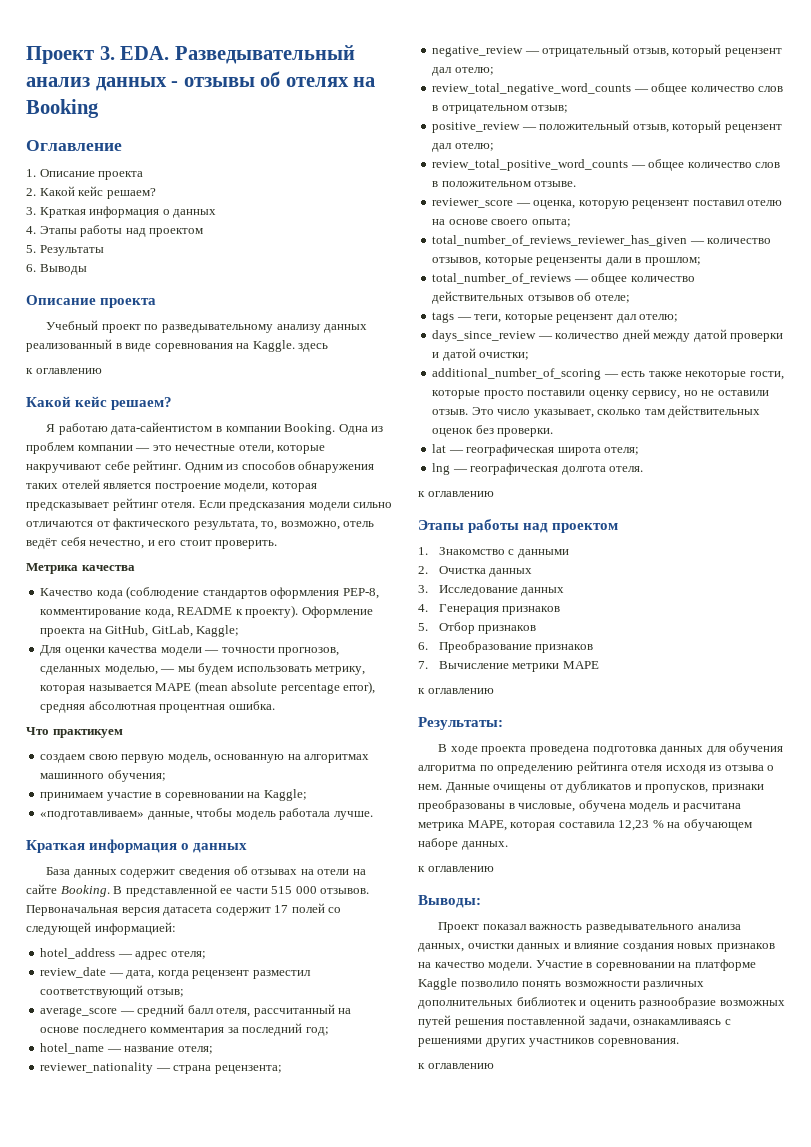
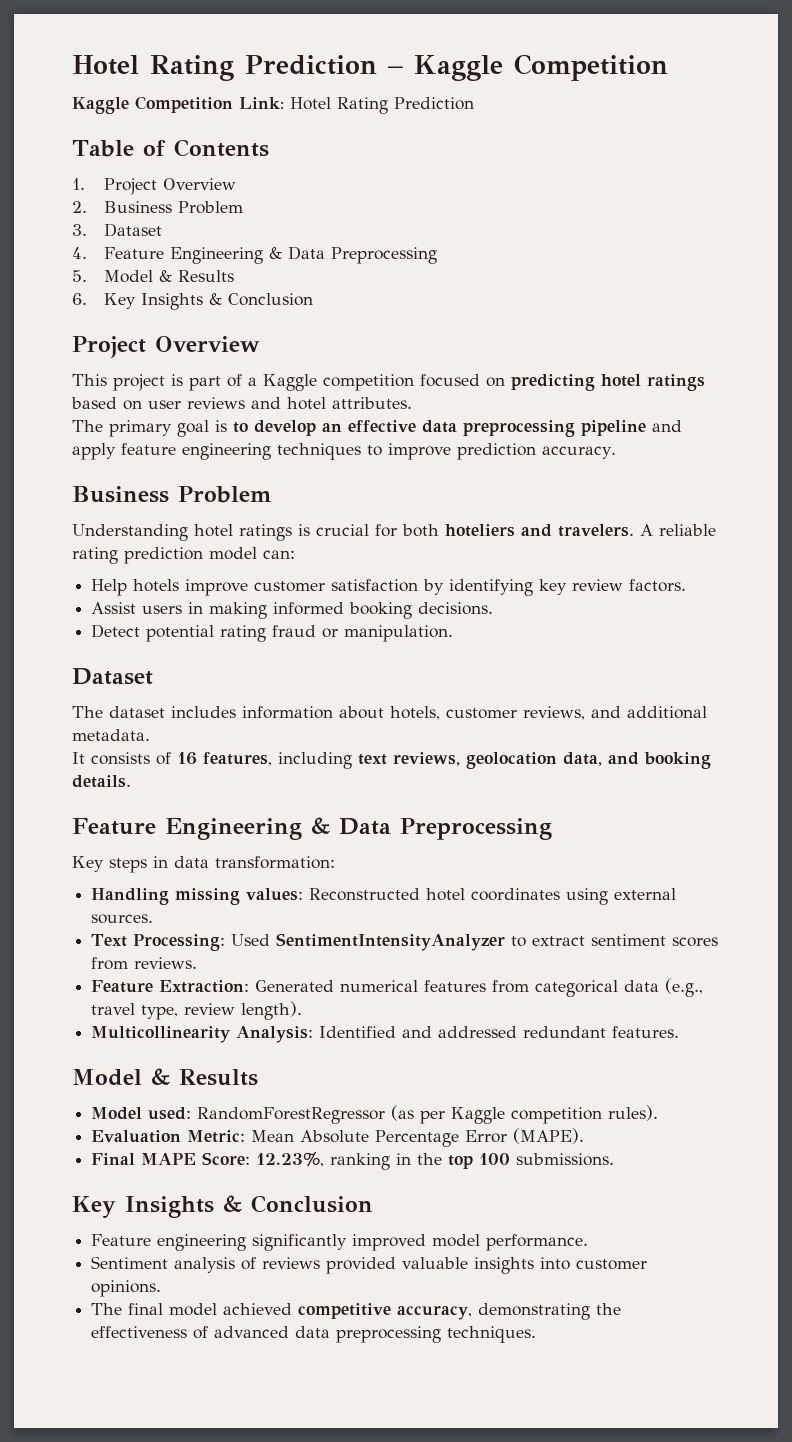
[26,45,355,64] [26,71,376,91] [26,99,99,118] [26,140,122,151] [26,169,144,180] [26,186,156,199] [26,206,217,218] [26,225,204,237] [26,245,104,256] [26,264,87,275] [26,295,157,308] [46,320,368,333] [26,339,329,352] [26,368,102,374] [26,396,173,410] [46,422,384,435] [26,442,326,454] [26,460,375,473] [26,479,317,492] [26,498,393,511] [26,518,375,530] [26,537,278,549] [26,563,135,574] [40,586,379,599] [40,605,373,618] [40,625,240,637] [40,645,340,656] [40,663,366,675] [40,681,376,694] [40,701,275,713] [26,727,123,738] [40,754,370,763] [40,770,166,782] [40,789,307,801] [40,808,373,820] [26,839,248,853] [46,866,366,878] [26,884,370,897] [26,903,342,916] [26,922,176,935] [40,948,206,960] [40,967,311,979] [40,985,184,998] [40,1004,352,1017] [40,1023,329,1036] [40,1043,213,1054] [40,1062,282,1074] [432,44,782,57] [432,67,494,76] [432,83,784,95] [432,105,569,114] [432,120,782,133] [432,143,494,152] [432,159,781,171] [432,181,577,187] [432,198,783,209] [432,219,571,227] [432,235,772,247] [432,257,701,266] [432,273,695,285] [432,291,630,304] [432,312,679,323] [432,329,784,342] [432,348,530,361] [432,368,784,380] [432,390,769,399] [432,405,761,418] [432,425,554,437] [432,444,640,456] [432,463,644,475] [418,491,494,497] [418,519,619,533] [418,547,569,558] [418,566,533,577] [418,585,565,596] [418,604,561,615] [418,622,537,634] [418,641,594,653] [418,661,599,672] [418,688,494,694] [418,717,503,730] [438,743,784,755] [418,761,775,774] [418,781,764,793] [418,800,742,812] [418,819,752,831] [418,838,508,850] [418,866,494,872] [418,895,481,908] [438,922,741,933] [418,943,775,952] [418,959,756,971] [418,978,705,990] [418,997,785,1009] [418,1015,731,1028] [418,1038,679,1047] [418,1063,494,1069] Проект 3. EDA. Разведывательный анализ данных - отзывы об отелях на Booking // Оглавление // 1. Описание проекта // 2. Какой кейс решаем? // 3. Краткая информация о данных // 4. Этапы работы над проектом // 5. Результаты // 6. Выводы // Описание проекта // Учебный проект по разведывательному анализу данных реализованный в виде соревнования на Kaggle. здесь // к оглавлению // Какой кейс решаем? // Я работаю дата-сайентистом в компании Booking. Одна из проблем компании — это нечестные отели, которые накручивают себе рейтинг. Одним из способов обнаружения таких отелей является построение модели, которая предсказывает рейтинг отеля. Если предсказания модели сильно отличаются от фактического результата, то, возможно, отель ведёт себя нечестно, и его стоит проверить. // Метрика качества // Качество кода (соблюдение стандартов оформления PEP-8, комментирование кода, README к проекту). Оформление проекта на GitHub, GitLab, Kaggle; // Для оценки качества модели — точности прогнозов, сделанных моделью, — мы будем использовать метрику, которая называется MAPE (mean absolute percentage error), средняя абсолютная процентная ошибка. // Что практикуем // создаем свою первую модель, основанную на алгоритмах машинного обучения; // принимаем участие в соревновании на Kaggle; // «подготавливаем» данные, чтобы модель работала лучше. // Краткая информация о данных // База данных содержит сведения об отзывах на отели на сайте Booking. В представленной ее части 515 000 отзывов. Первоначальная версия датасета содержит 17 полей со следующей информацией: // hotel_address — адрес отеля; // review_date — дата, когда рецензент разместил соответствующий отзыв; // average_score — средний балл отеля, рассчитанный на основе последнего комментария за последний год; // hotel_name — название отеля; // reviewer_nationality — страна рецензента; // negative_review — отрицательный отзыв, который рецензент дал отелю; // review_total_negative_word_counts — общее количество слов в отрицательном отзыв; // positive_review — положительный отзыв, который рецензент дал отелю; // review_total_positive_word_counts — общее количество слов в положительном отзыве. // reviewer_score — оценка, которую рецензент поставил отелю на основе своего опыта; // total_number_of_reviews_reviewer_has_given — количество отзывов, которые рецензенты дали в прошлом; // total_number_of_reviews — общее количество действительных отзывов об отеле; // tags — теги, которые рецензент дал отелю; // days_since_review — количество дней между датой проверки и датой очистки; // additional_number_of_scoring — есть также некоторые гости, которые просто поставили оценку сервису, но не оставили отзыв. Это число указывает, сколько там действительных оценок без проверки. // lat — географическая широта отеля; // lng — географическая долгота отеля. // к оглавлению // Этапы работы над проектом // 1. Знакомство с данными // 2. Очистка данных // 3. Исследование данных // 4. Генерация признаков // 5. Отбор признаков // 6. Преобразование признаков // 7. Вычисление метрики MAPE // к оглавлению // Результаты: // В ходе проекта проведена подготовка данных для обучения алгоритма по определению рейтинга отеля исходя из отзыва о нем. Данные очищены от дубликатов и пропусков, признаки преобразованы в числовые, обучена модель и расчитана метрика MAPE, которая составила 12,23 % на обучающем наборе данных. // к оглавлению // Выводы: // Проект показал важность разведывательного анализа данных, очистки данных и влияние создания новых признаков на качество модели. Участие в соревновании на платформе Kaggle позволило понять возможности различных дополнительных библиотек и оценить разнообразие возможных путей решения поставленной задачи, ознакамливаясь с решениями других участников соревнования. // к оглавлению -> [72,54,668,81] [72,96,474,114] [72,139,269,157] [72,178,236,195] [72,201,243,214] [72,223,162,237] [72,246,437,264] [72,270,234,283] [72,293,313,310] [72,336,260,358] [72,374,705,391] [71,397,412,410] [72,420,682,437] [72,443,616,460] [72,486,272,503] [72,524,716,541] [72,547,295,564] [91,579,687,596] [91,602,494,619] [91,624,454,642] [72,668,153,685] [72,706,707,720] [72,729,150,741] [72,752,711,769] [72,775,131,788] [72,817,552,840] [72,856,335,873] [91,888,677,905] [91,914,154,924] [91,933,719,951] [91,957,198,970] [91,978,704,997] [91,1001,303,1020] [91,1026,680,1043] [72,1068,258,1086] [91,1105,659,1124] [91,1128,585,1147] [91,1152,615,1170] [72,1195,373,1218] [91,1234,589,1251] [91,1256,648,1274] [91,1280,162,1297] [91,1303,622,1320] [91,1326,537,1343] Hotel Rating Prediction – Kaggle Competition // Kaggle Competition Link: Hotel Rating Prediction // Table of Contents // 1. Project Overview // 2. Business Problem // 3. Dataset // 4. Feature Engineering & Data Preprocessing // 5. Model & Results // 6. Key Insights & Conclusion // Project Overview // This project is part of a Kaggle competition focused on predicting hotel ratings based on user reviews and hotel attributes. // The primary goal is to develop an effective data preprocessing pipeline and apply feature engineering techniques to improve prediction accuracy. // Business Problem // Understanding hotel ratings is crucial for both hoteliers and travelers. A reliable rating prediction model can: // Help hotels improve customer satisfaction by identifying key review factors. // Assist users in making informed booking decisions. // Detect potential rating fraud or manipulation. // Dataset // The dataset includes information about hotels, customer reviews, and additional metadata. // It consists of 16 features, including text reviews, geolocation data, and booking details. // Feature Engineering & Data Preprocessing // Key steps in data transformation: // Handling missing values: Reconstructed hotel coordinates using external sources. // Text Processing: Used SentimentIntensityAnalyzer to extract sentiment scores from reviews. // Feature Extraction: Generated numerical features from categorical data (e.g., travel type, review length). // Multicollinearity Analysis: Identified and addressed redundant features. // Model & Results // Model used: RandomForestRegressor (as per Kaggle competition rules). // Evaluation Metric: Mean Absolute Percentage Error (MAPE). // Final MAPE Score: 12.23%, ranking in the top 100 submissions. // Key Insights & Conclusion // Feature engineering significantly improved model performance. // Sentiment analysis of reviews provided valuable insights into customer opinions. // The final model achieved competitive accuracy, demonstrating the effectiveness of advanced data preprocessing techniques.

